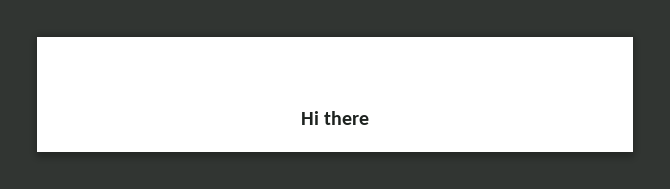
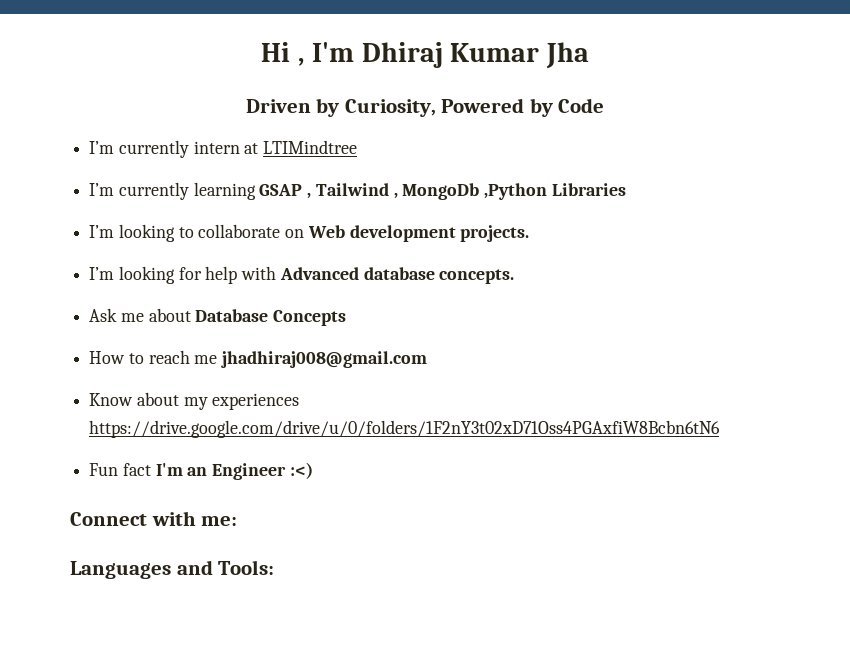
[324,111,370,125] there -> [297,42,589,69] [245,98,605,117] [89,140,358,158] [89,182,626,200] [89,224,530,242] [89,266,515,284] [89,308,347,326] [89,350,428,368] [89,392,300,410] [89,420,721,438] [89,462,313,480] [70,511,238,526] [70,560,275,579] , I'm Dhiraj Kumar Jha // Driven by Curiosity, Powered by Code // I’m currently intern at LTIMindtree // I’m currently learning GSAP , Tailwind , MongoDb ,Python Libraries // I’m looking to collaborate on Web development projects. // I’m looking for help with Advanced database concepts. // Ask me about Database Concepts // How to reach me jhadhiraj008@gmail.com // Know about my experiences https://drive.google.com/drive/u/0/folders/1F2nY3t02xD71Oss4PGAxfiW8Bcbn6tN6 // Fun fact I'm an Engineer :<) // Connect with me: // Languages and Tools:

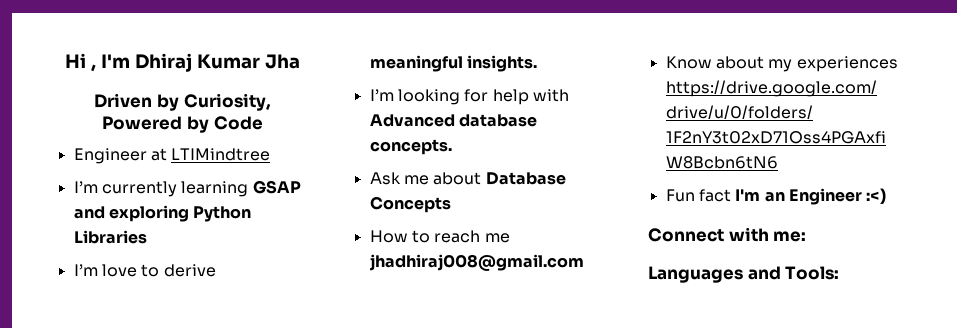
[89,140,240,158] I’m currently intern -> [73,148,147,164] Engineer
[307,183,626,200] [89,224,530,242] , Tailwind , MongoDb ,Python Libraries // I’m looking to collaborate on Web development projects. -> [73,205,252,222] [73,230,147,244] [73,264,216,277] [369,55,537,72] and exploring Python Libraries // I’m love to derive meaningful insights.

